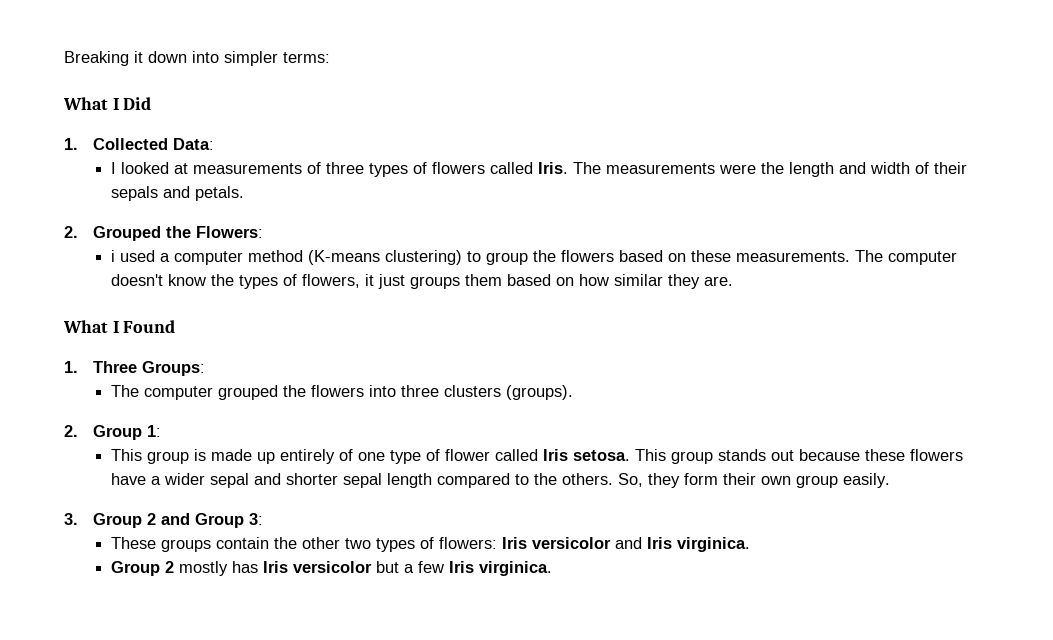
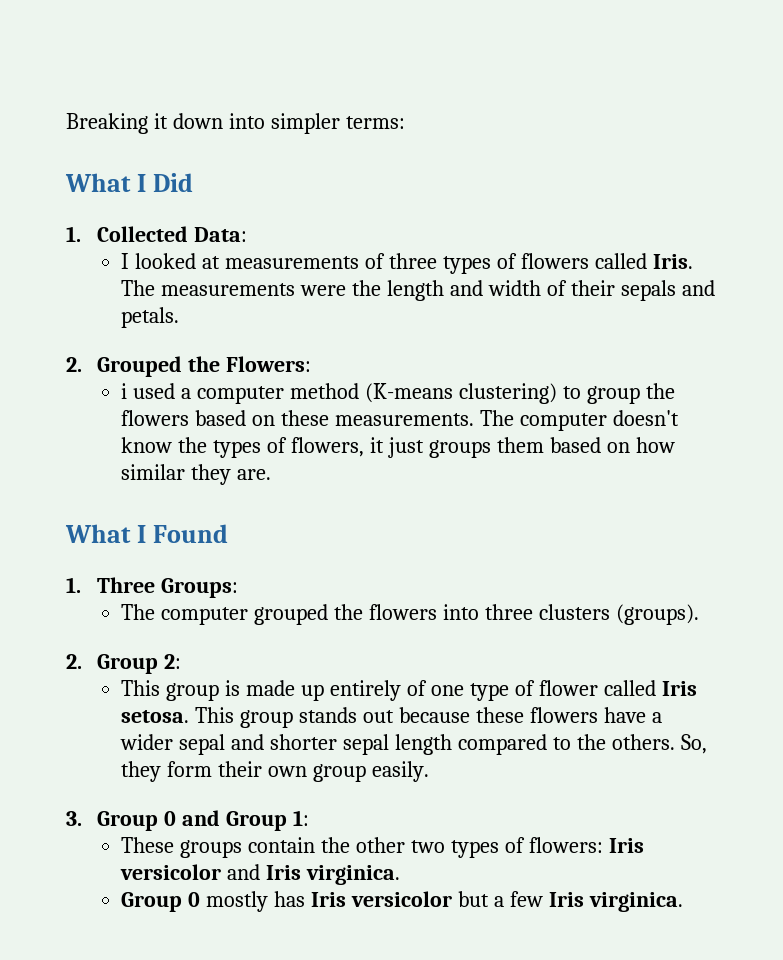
[147,425,162,437] 1: -> [164,654,182,669] 2:
[147,513,157,525] 2 -> [164,811,177,826] 0
[249,513,264,525] 3: -> [292,810,309,826] 1:
[165,561,175,573] 2 -> [188,892,201,907] 0

